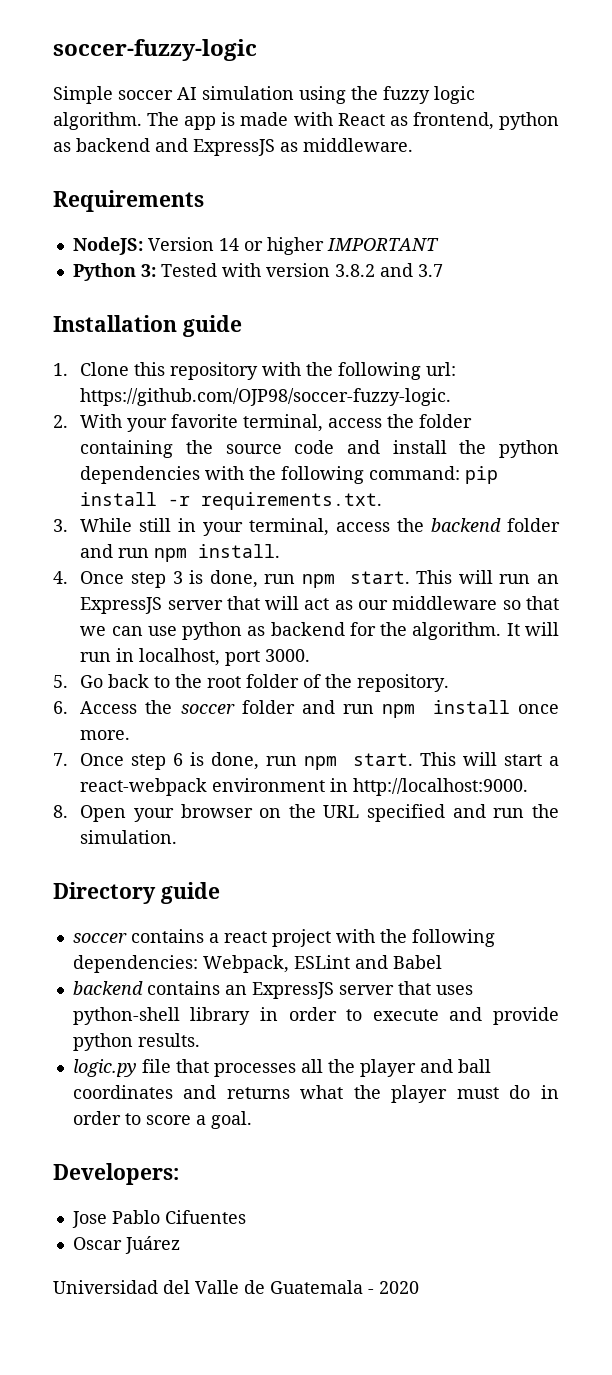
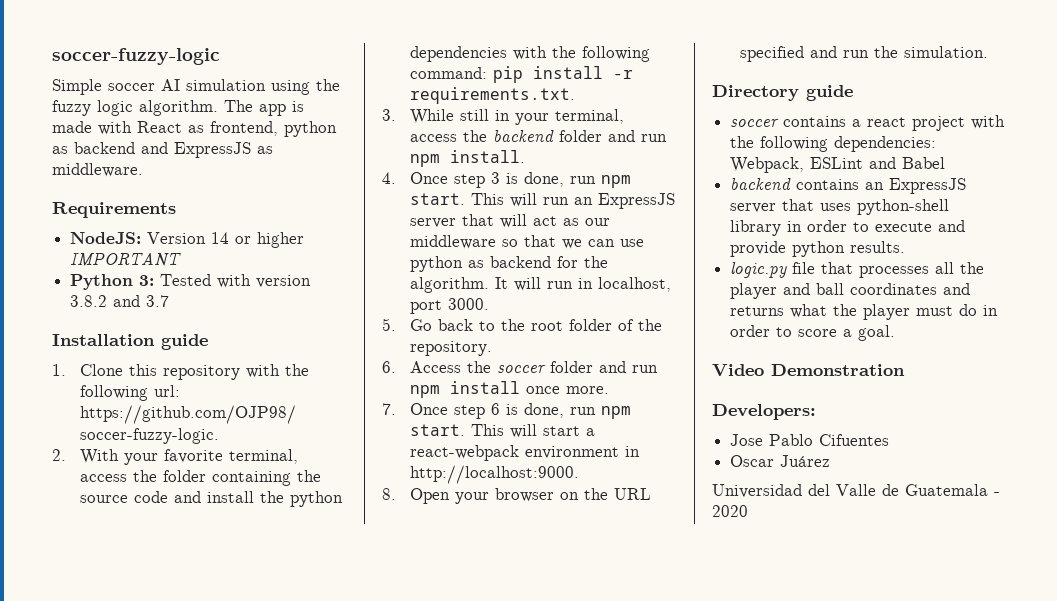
(252, 1120) none -> [712,364,905,376] // Video Demonstration

